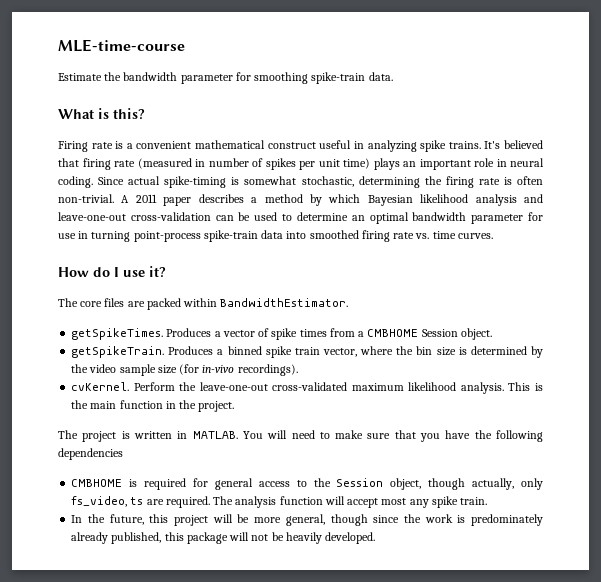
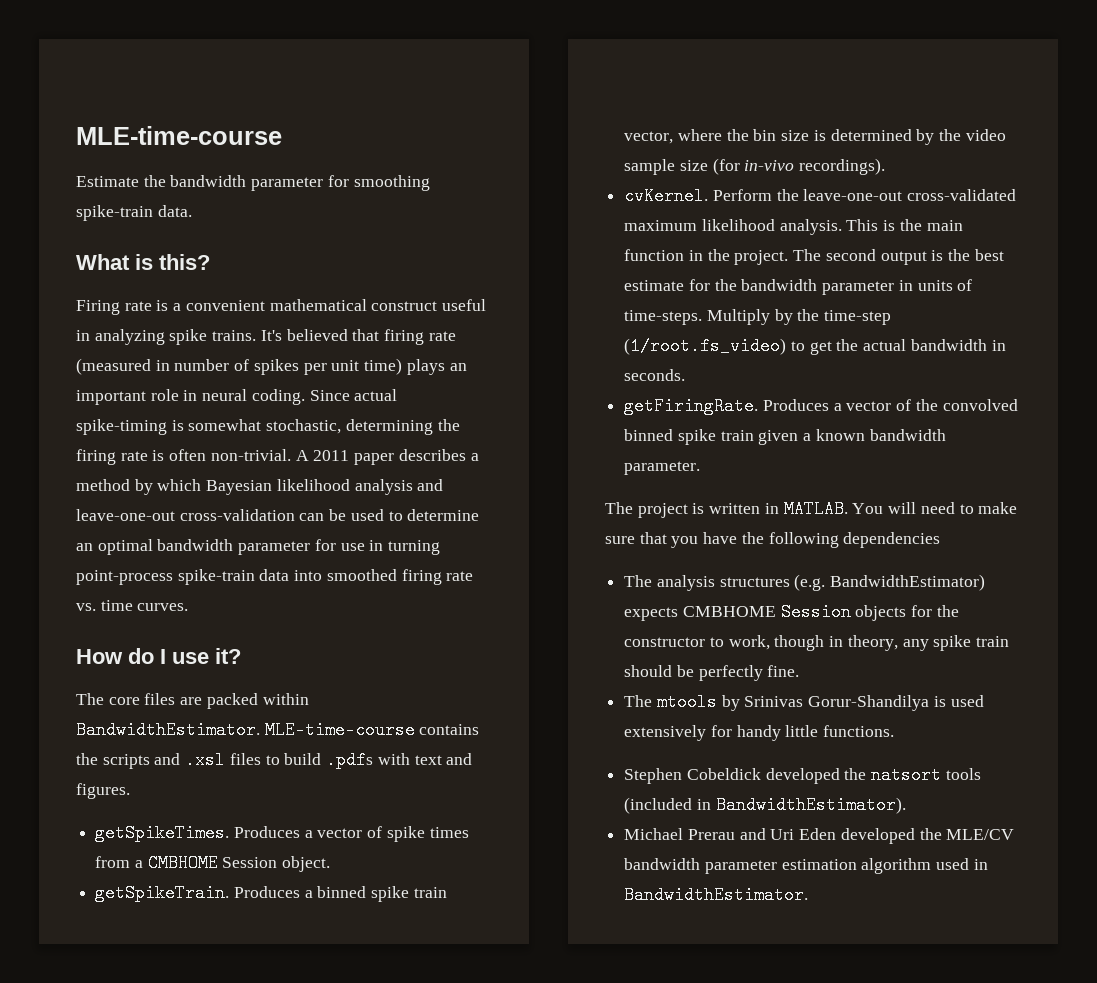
(349, 302) none -> [264,721,480,739] [76,751,473,769] [76,783,130,799] MLE-time-course contains the scripts and .xsl files to build .pdfs with text and figures.
(235, 406) none -> [793,249,1004,265] [624,279,973,295] [624,309,892,325] [624,337,1006,355] [624,369,686,381] [624,397,1018,415] [624,429,946,445] [624,461,701,475] The second output is the best estimate for the bandwidth parameter in units of time-steps. Multiply by the time-step (1/root.fs_video) to get the actual bandwidth in seconds. // getFiringRate. Produces a vector of the convolved binned spike train given a known bandwidth parameter.
[71,478,543,490] [71,496,488,508] [71,514,543,526] [71,532,376,544] CMBHOME is required for general access to the Session object, though actually, only fs_video, ts are required. The analysis function will accept most any spike train. // In the future, this project will be more general, though since the work is predominately already published, this package will not be heavily developed. -> [624,574,986,591] [624,603,959,621] [624,635,1010,651] [624,665,800,681] [624,693,984,711] [624,725,895,741] [624,766,981,784] [624,796,906,814] [624,828,1015,844] [624,858,988,874] [624,886,809,904] The analysis structures (e.g. BandwidthEstimator) expects CMBHOME Session objects for the constructor to work, though in theory, any spike train should be perfectly fine. // The mtools by Srinivas Gorur-Shandilya is used extensively for handy little functions. // Stephen Cobeldick developed the natsort tools (included in BandwidthEstimator). // Michael Prerau and Uri Eden developed the MLE/CV bandwidth parameter estimation algorithm used in BandwidthEstimator.

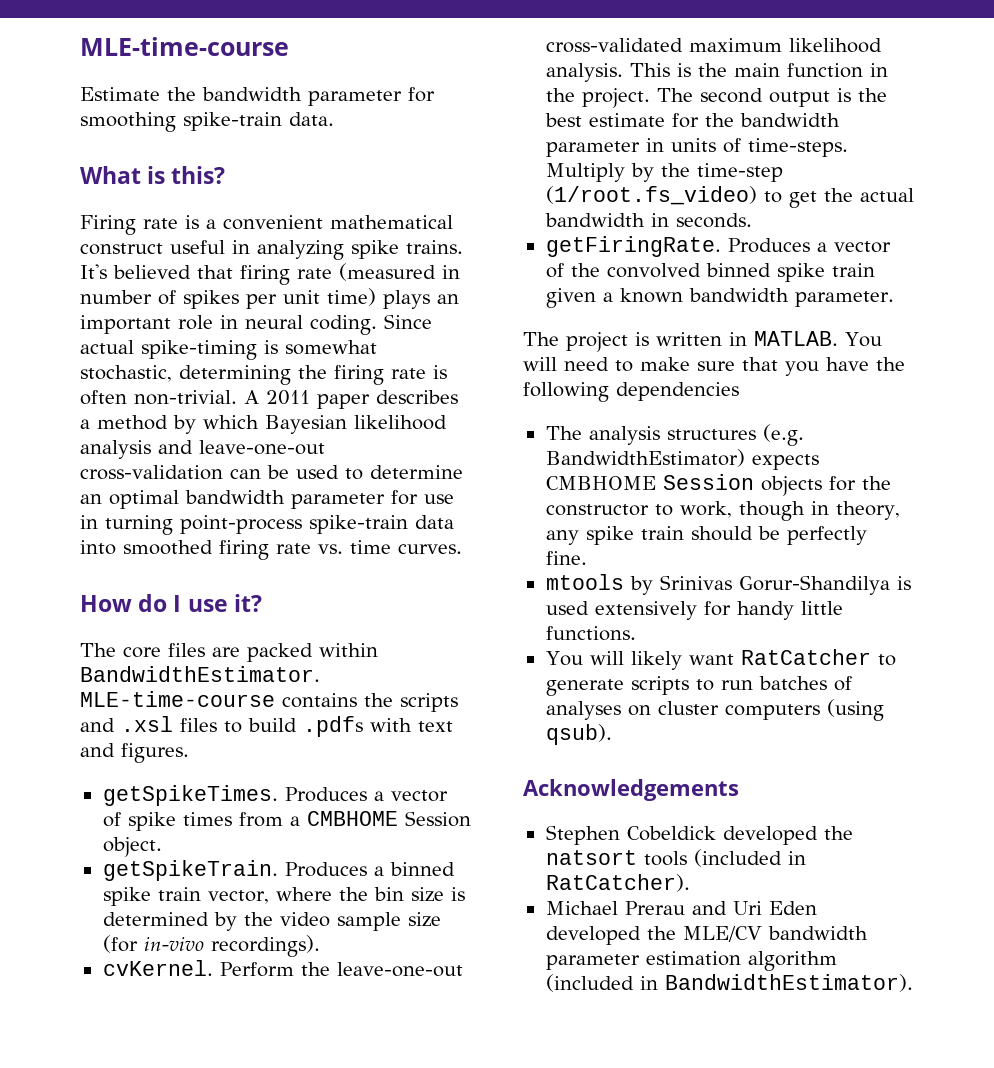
[624,695,653,707] The -> (587, 558) none
(895, 731) none -> [545,649,896,670] [545,676,852,696] [545,699,884,721] [545,724,612,745] [523,779,739,801] // You will likely want RatCatcher to generate scripts to run batches of analyses on cluster computers (using qsub). // Acknowledgements
[715,796,906,814] BandwidthEstimator). -> [545,874,690,892] RatCatcher).
[936,858,988,870] [624,886,809,904] used in BandwidthEstimator. -> [545,974,913,992] (included in BandwidthEstimator).

